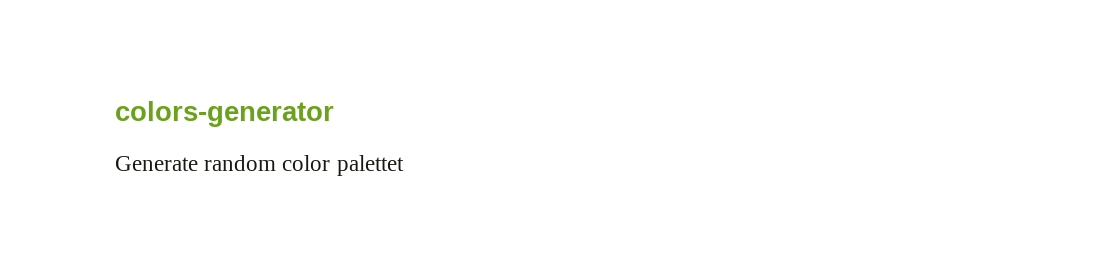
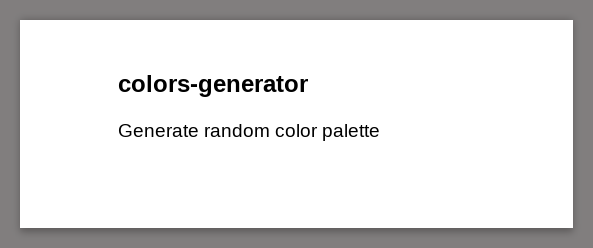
[336,155,404,176] palettet -> [322,124,381,141] palette

